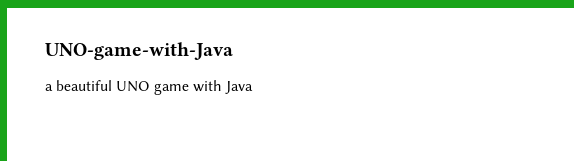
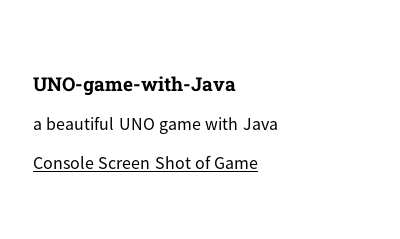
(253, 87) none -> [33,155,259,169] // Console Screen Shot of Game

